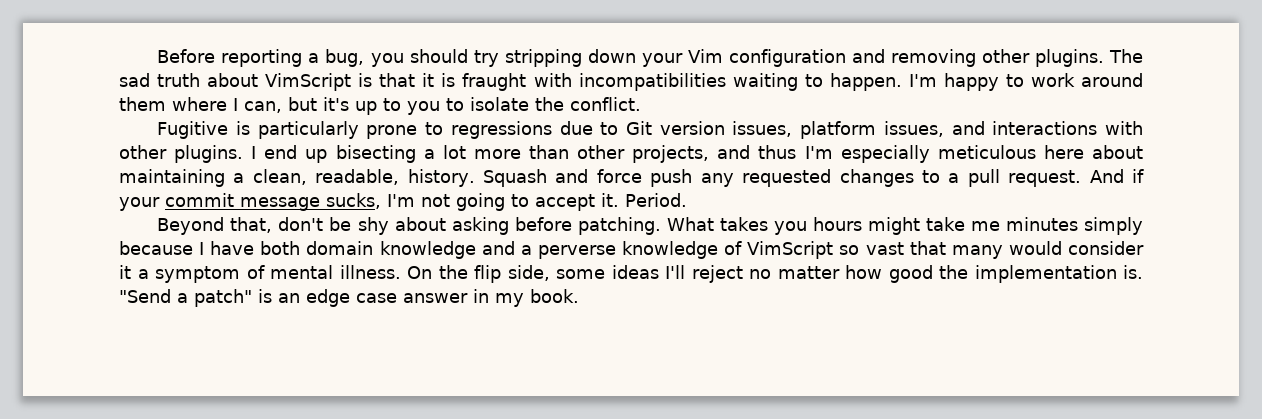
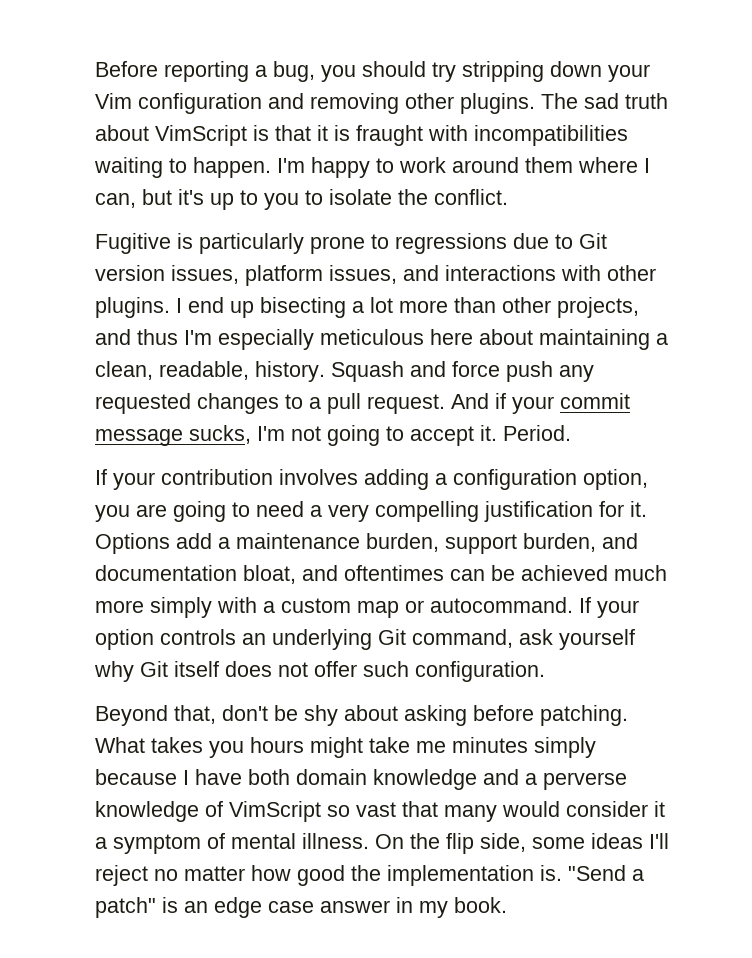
(687, 200) none -> [95,469,648,490] [95,501,647,522] [95,533,638,554] [95,565,667,584] [95,597,639,618] [95,629,635,650] [94,661,545,682] // If your contribution involves adding a configuration option, you are going to need a very compelling justification for it. Options add a maintenance burden, support burden, and documentation bloat, and oftentimes can be achieved much more simply with a custom map or autocommand. If your option controls an underlying Git command, ask yourself why Git itself does not offer such configuration.

